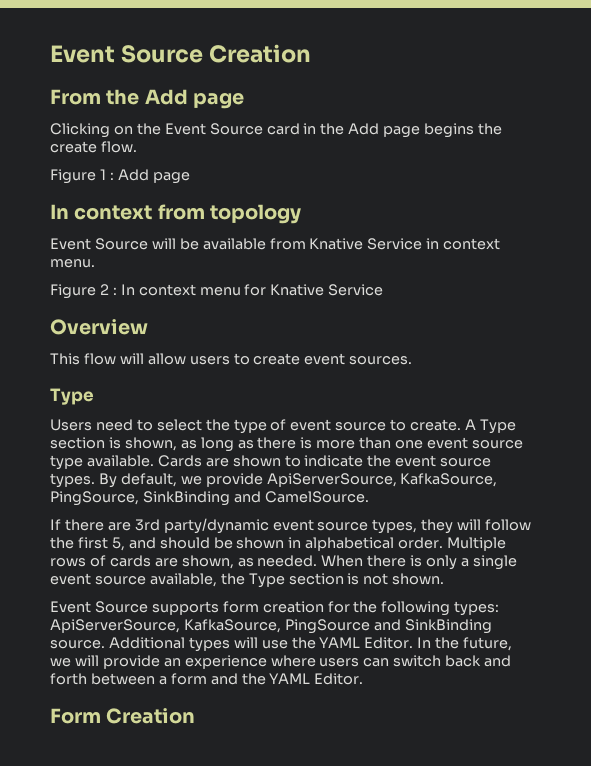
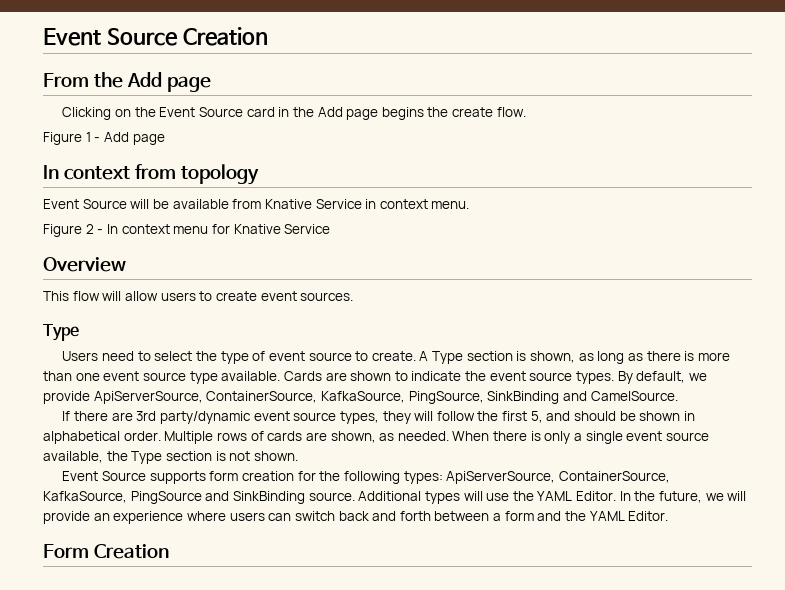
[109,172,114,180] : -> [94,137,101,142] -
[112,287,117,295] : -> [97,229,104,234] -
(397, 480) none -> [206,391,318,403] ContainerSource,
(180, 626) none -> [558,471,670,483] ContainerSource,

